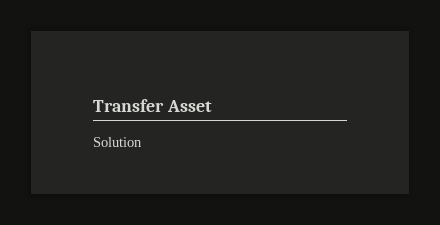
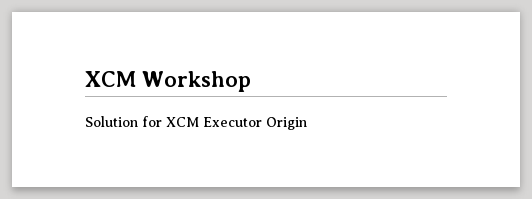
[93,99,212,112] Transfer Asset -> [85,71,251,92] XCM Workshop
(142, 142) none -> [142,116,307,130] for XCM Executor Origin

